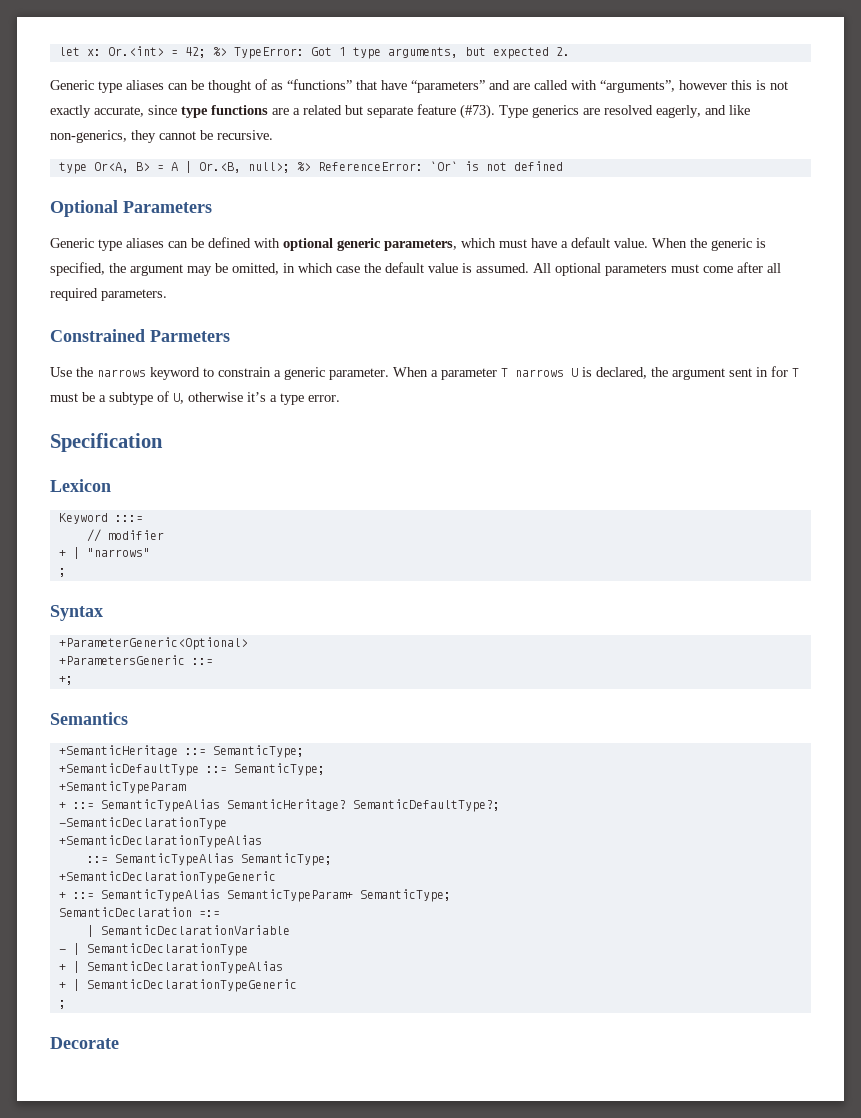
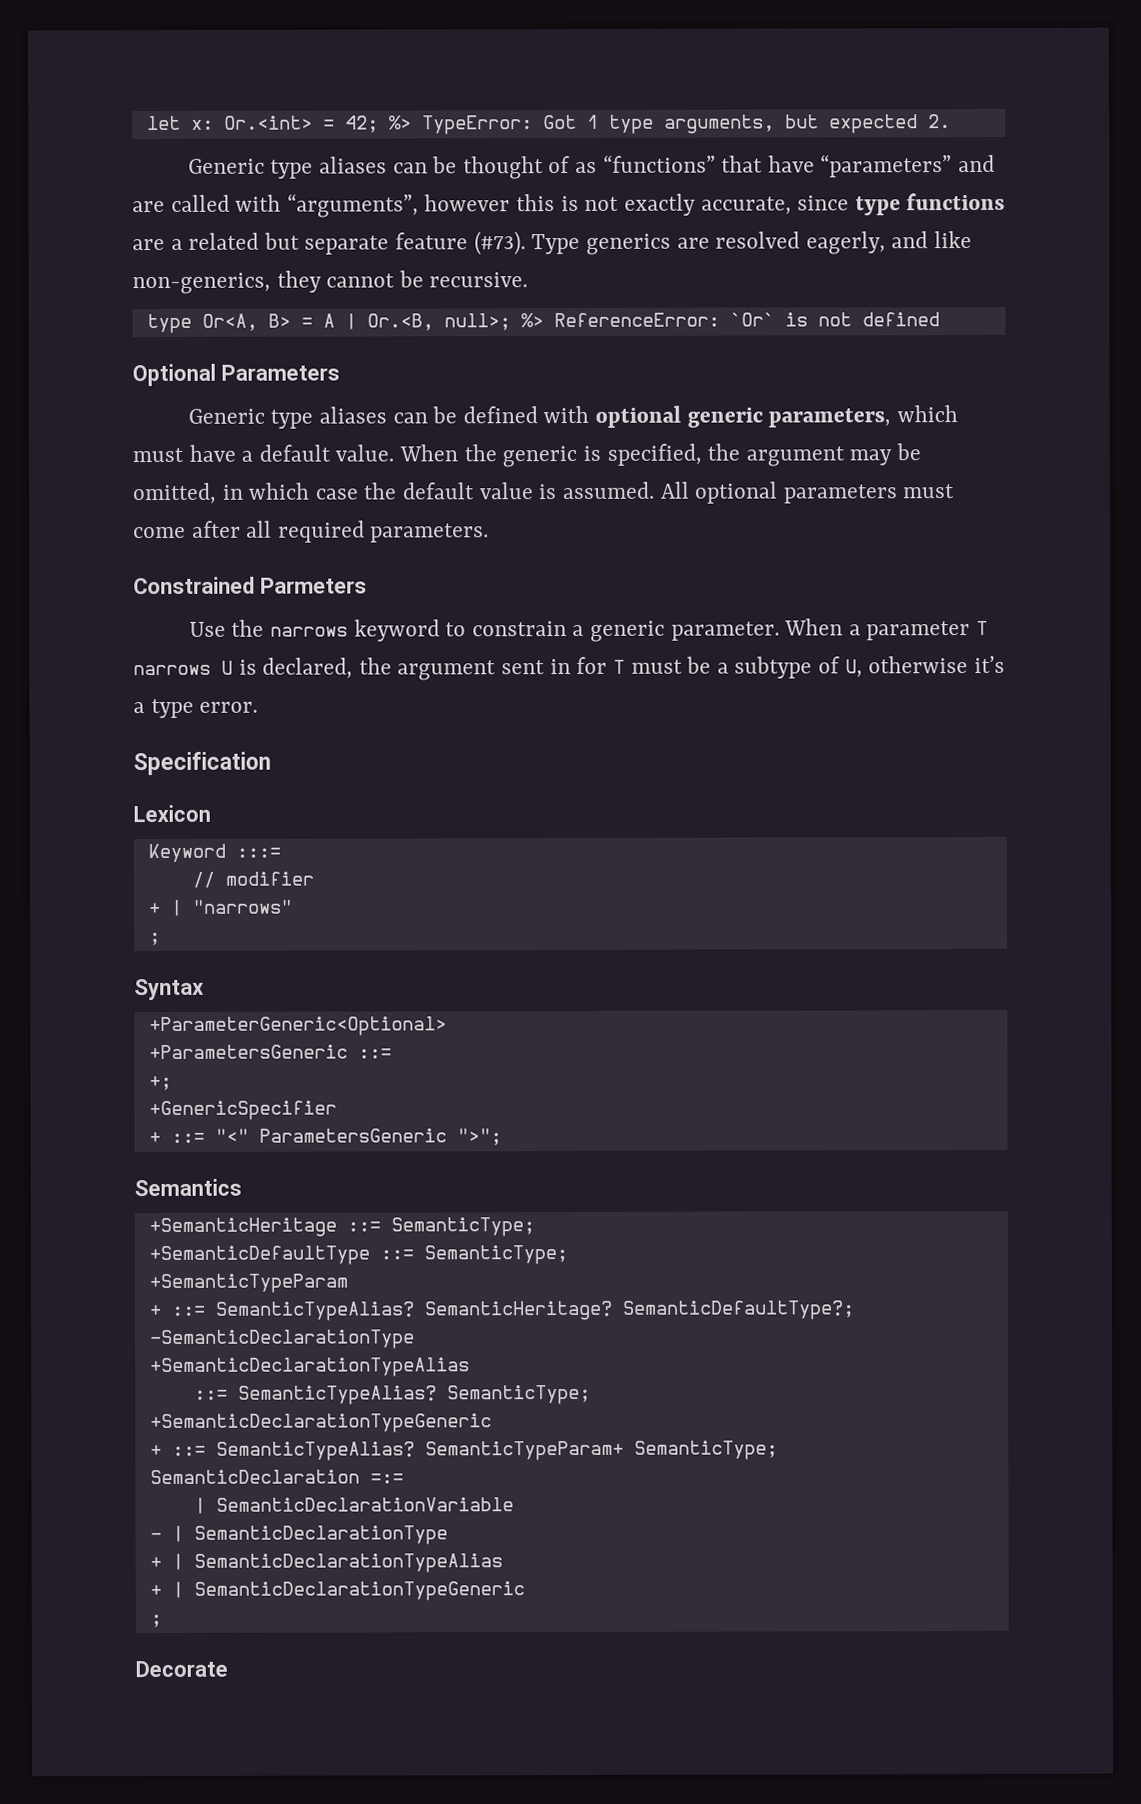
(73, 680) none -> [148,1100,337,1121] [148,1128,502,1146] // +GenericSpecifier // + ::= "<" ParametersGeneric ">";
[100,799,220,812] SemanticTypeAlias -> [214,1301,415,1321] SemanticTypeAlias?
[114,853,234,866] SemanticTypeAlias -> [237,1385,437,1405] SemanticTypeAlias?
[100,889,220,902] SemanticTypeAlias -> [215,1441,415,1461] SemanticTypeAlias?

